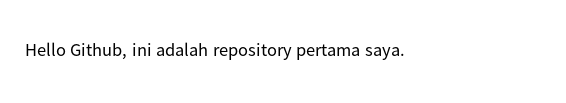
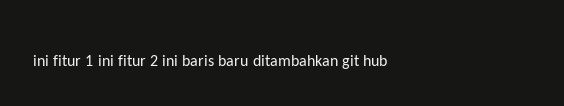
[25,42,405,60] Hello Github, ini adalah repository pertama saya. -> [33,55,388,69] ini fitur 1 ini fitur 2 ini baris baru ditambahkan git hub

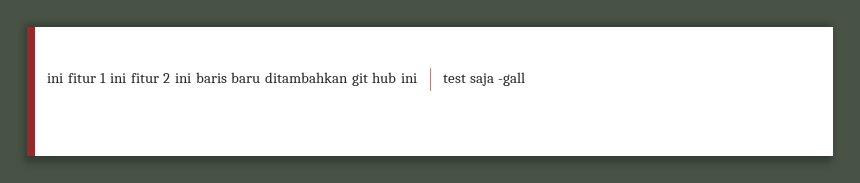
(388, 60) none -> [401,72,525,86] ini test saja -gall

